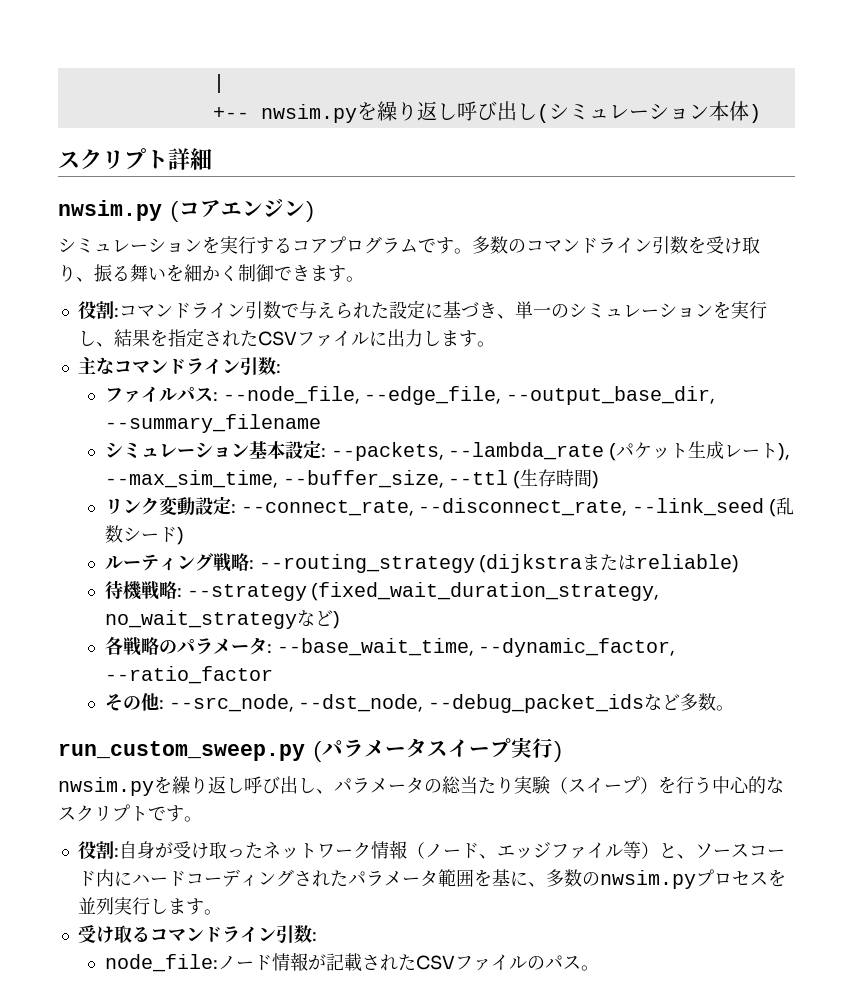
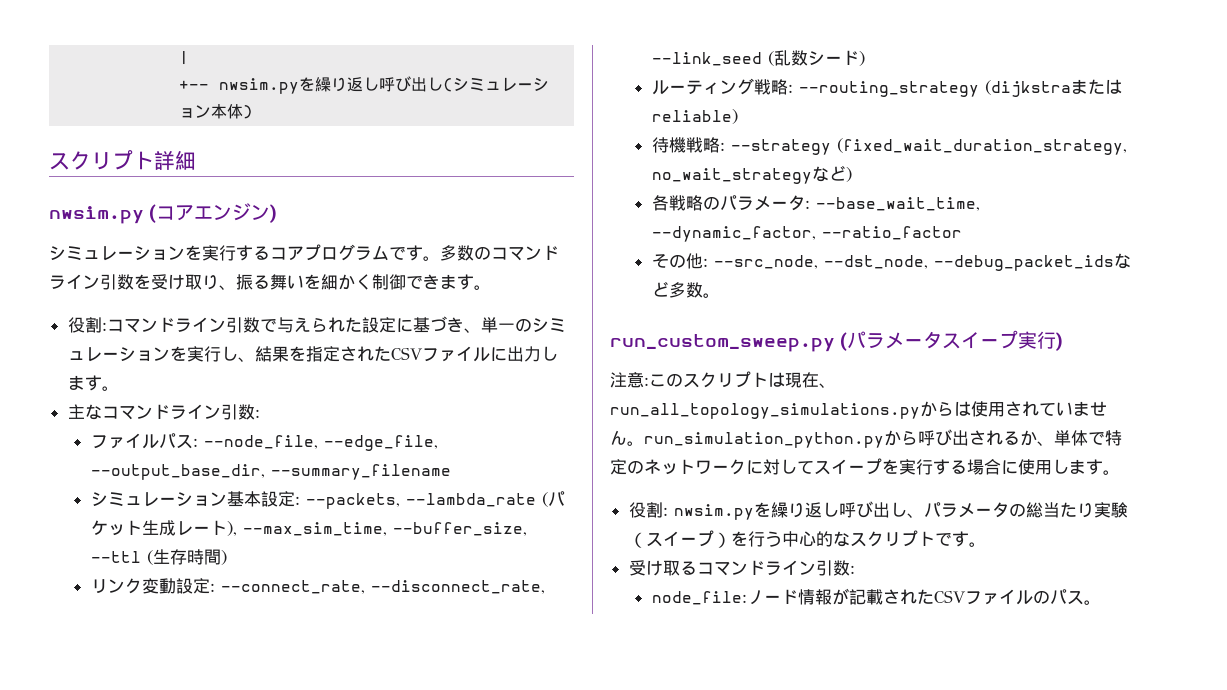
(562, 752) none -> [610,371,836,388] [610,401,1107,419] [610,429,1122,448] [610,458,1120,475] [628,502,668,518] 注意:このスクリプトは現在、run_all_topology_simulations.pyからは使用されていません。run_simulation_python.pyから呼び出されるか、単体で特定のネットワークに対してスイープを実行する場合に使用します。 // 役割:
[77,840,785,859] [77,869,786,889] [77,897,222,915] // 役割:自身が受け取ったネットワーク情報（ノード、エッジファイル等）と、ソースコード内にハードコーディングされたパラメータ範囲を基に、多数のnwsim.pyプロセスを並列実行します。 -> (986, 544) none

